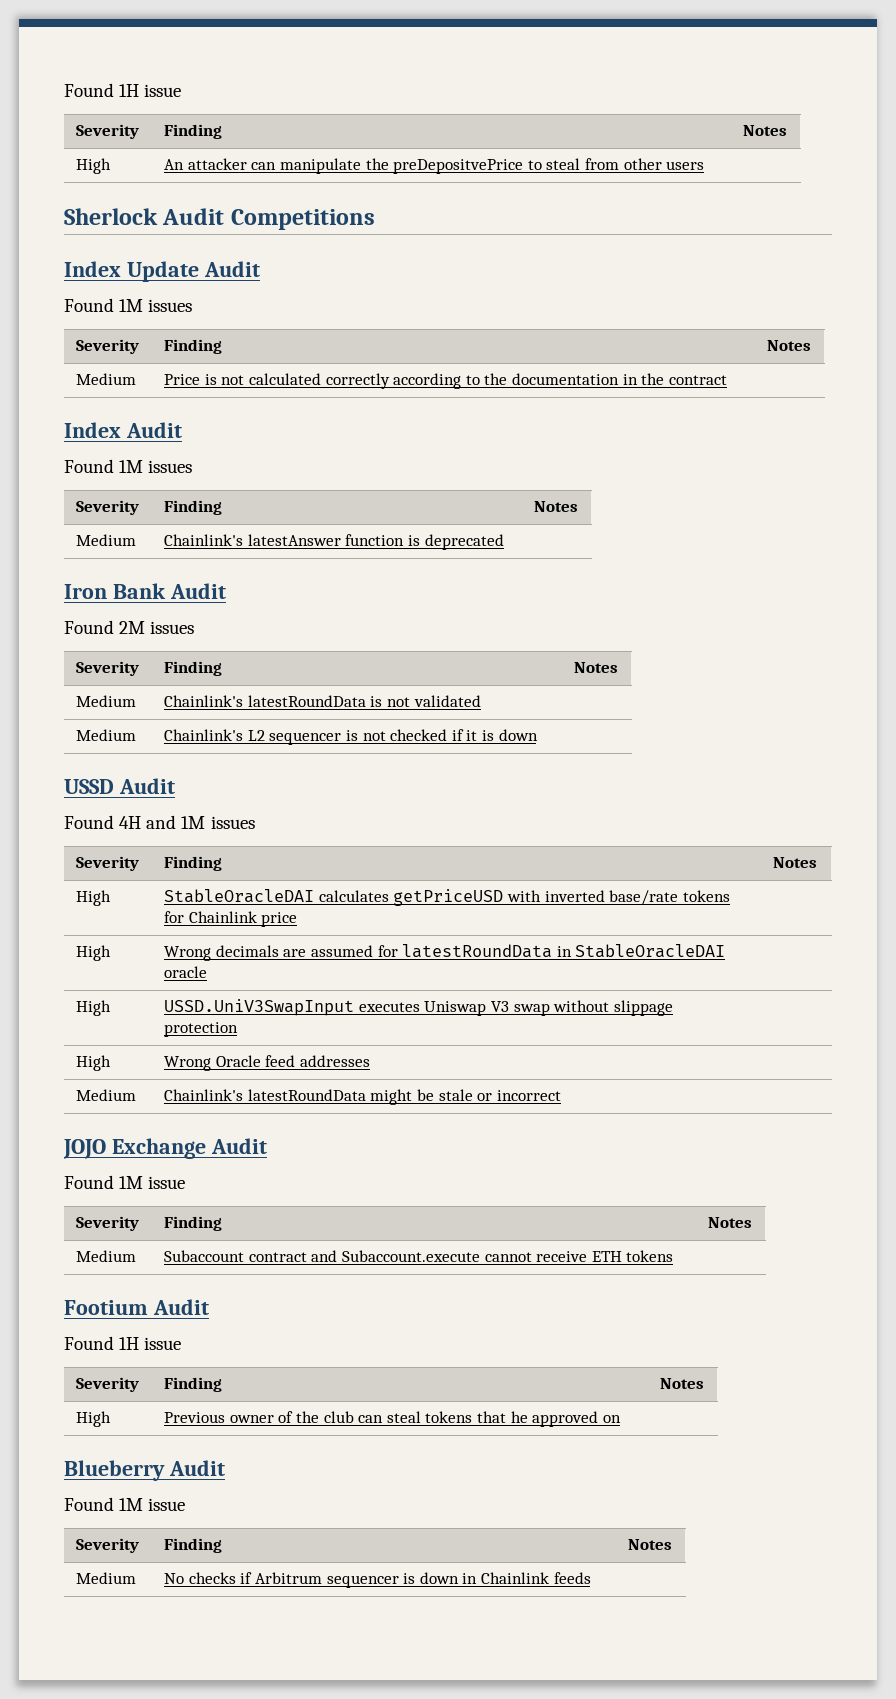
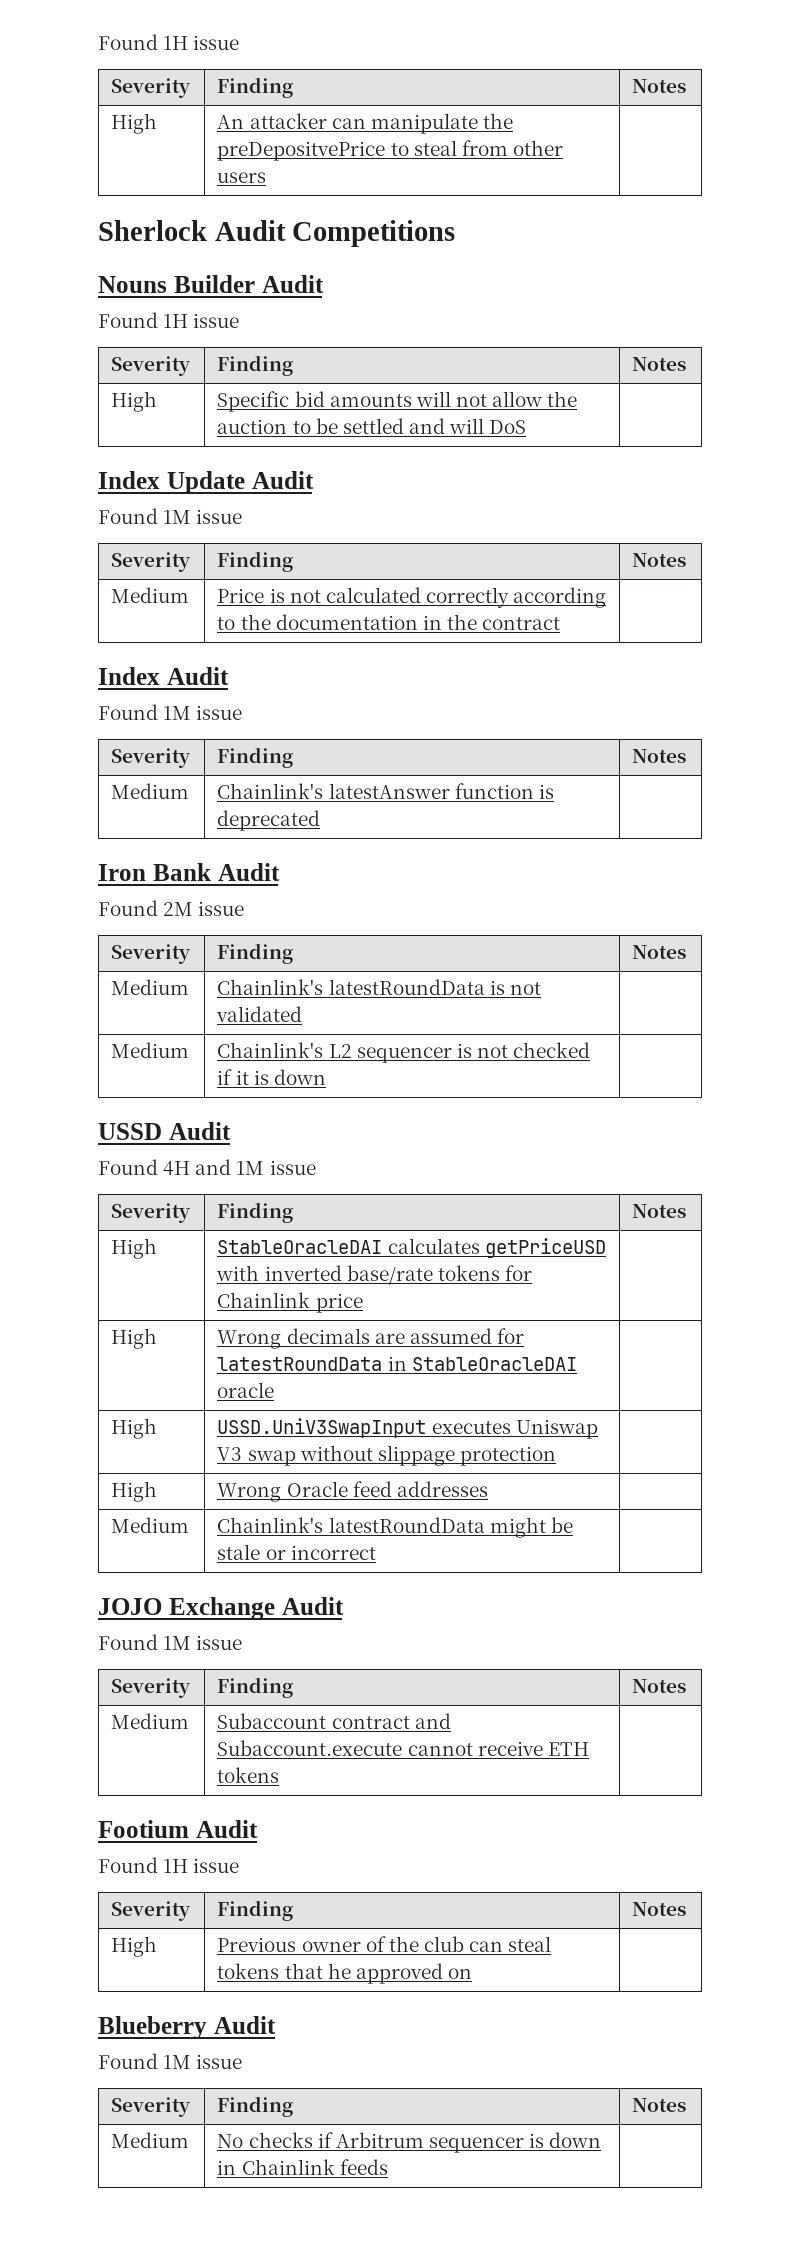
(375, 219) none -> [98,275,324,293] [98,312,240,328] [111,356,192,376] [217,355,294,376] [632,357,687,371] [111,391,158,412] [217,391,578,412] [217,418,527,434] // Nouns Builder Audit // Found 1H issue // Severity | Finding | Notes // High | Specific bid amounts will not allow the auction to be settled and will DoS |
[148,299,193,312] issues -> [196,509,243,524] issue
[148,460,193,473] issues -> [196,705,243,720] issue
[150,621,195,634] issues -> [198,901,245,916] issue
[210,816,255,829] issues -> [269,1160,316,1175] issue

